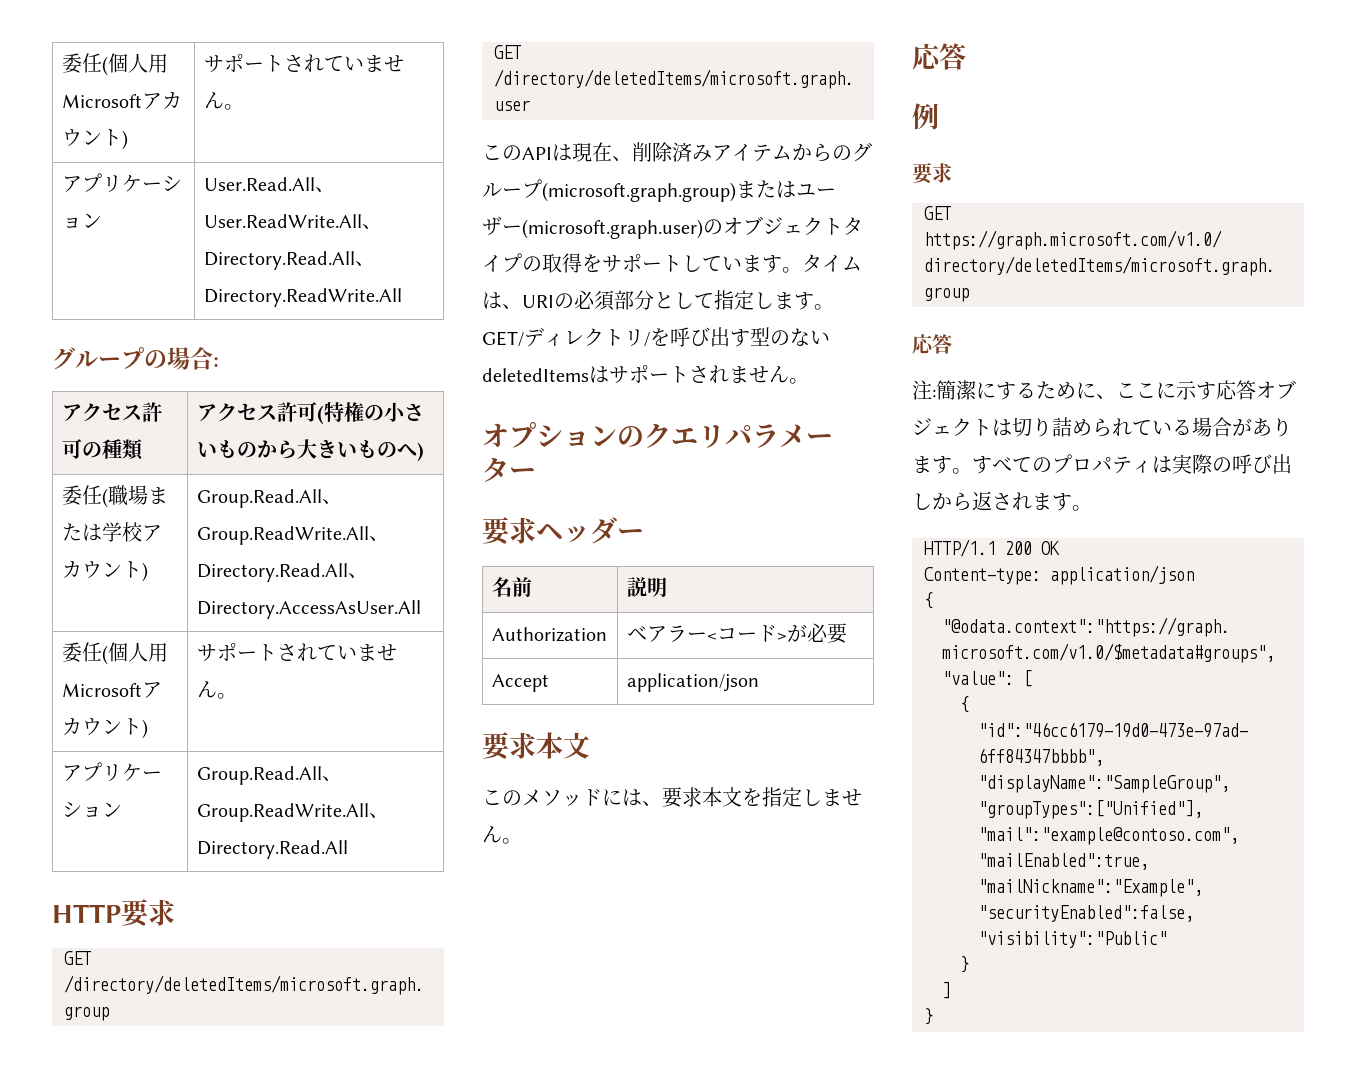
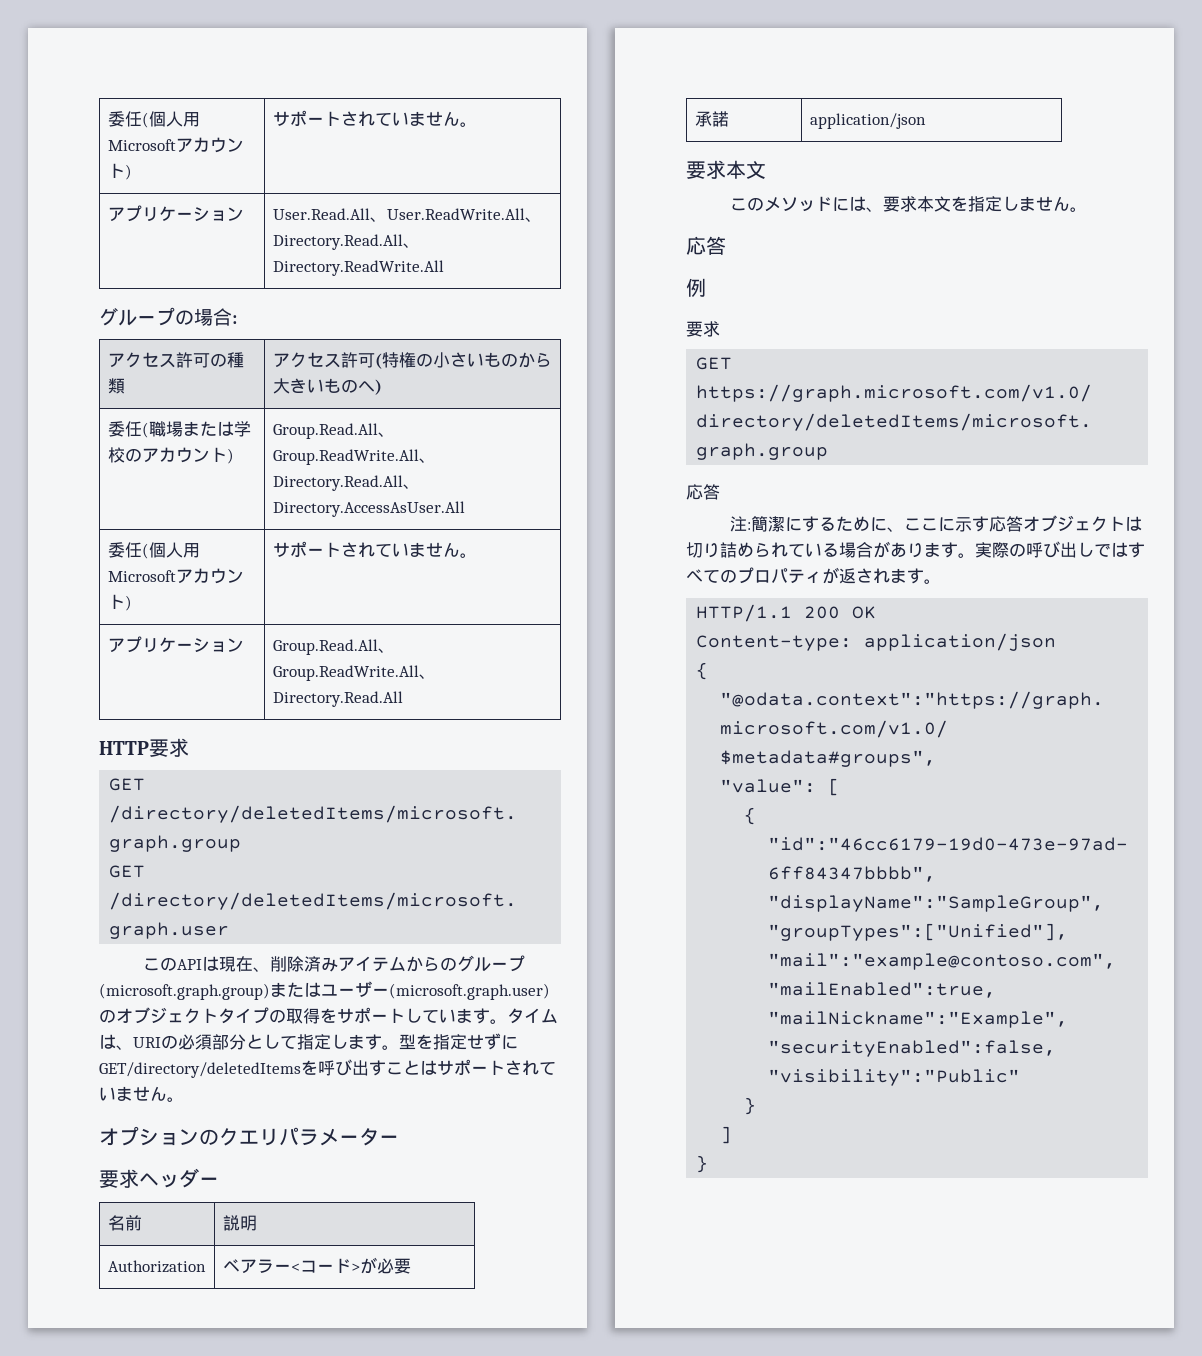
(143, 532) none -> [124,448,142,462] の
[482,327,830,347] [482,368,589,382] GET/ディレクトリ/を呼び出す型のないdeletedItems -> [399,1033,518,1050] [99,1059,420,1078] 型を指定せずにGET/directory/deletedItemsを呼び出すこと
(729, 374) none -> [539,1061,556,1075] [99,1087,116,1101] てい
[491,674,549,692] Accept -> [694,111,729,127] 承諾
(972, 471) none -> [975,541,1128,558] 実際の呼び出しでは
[1152,454,1292,474] [912,492,972,511] は実際の呼び出しから -> [822,567,839,584] が

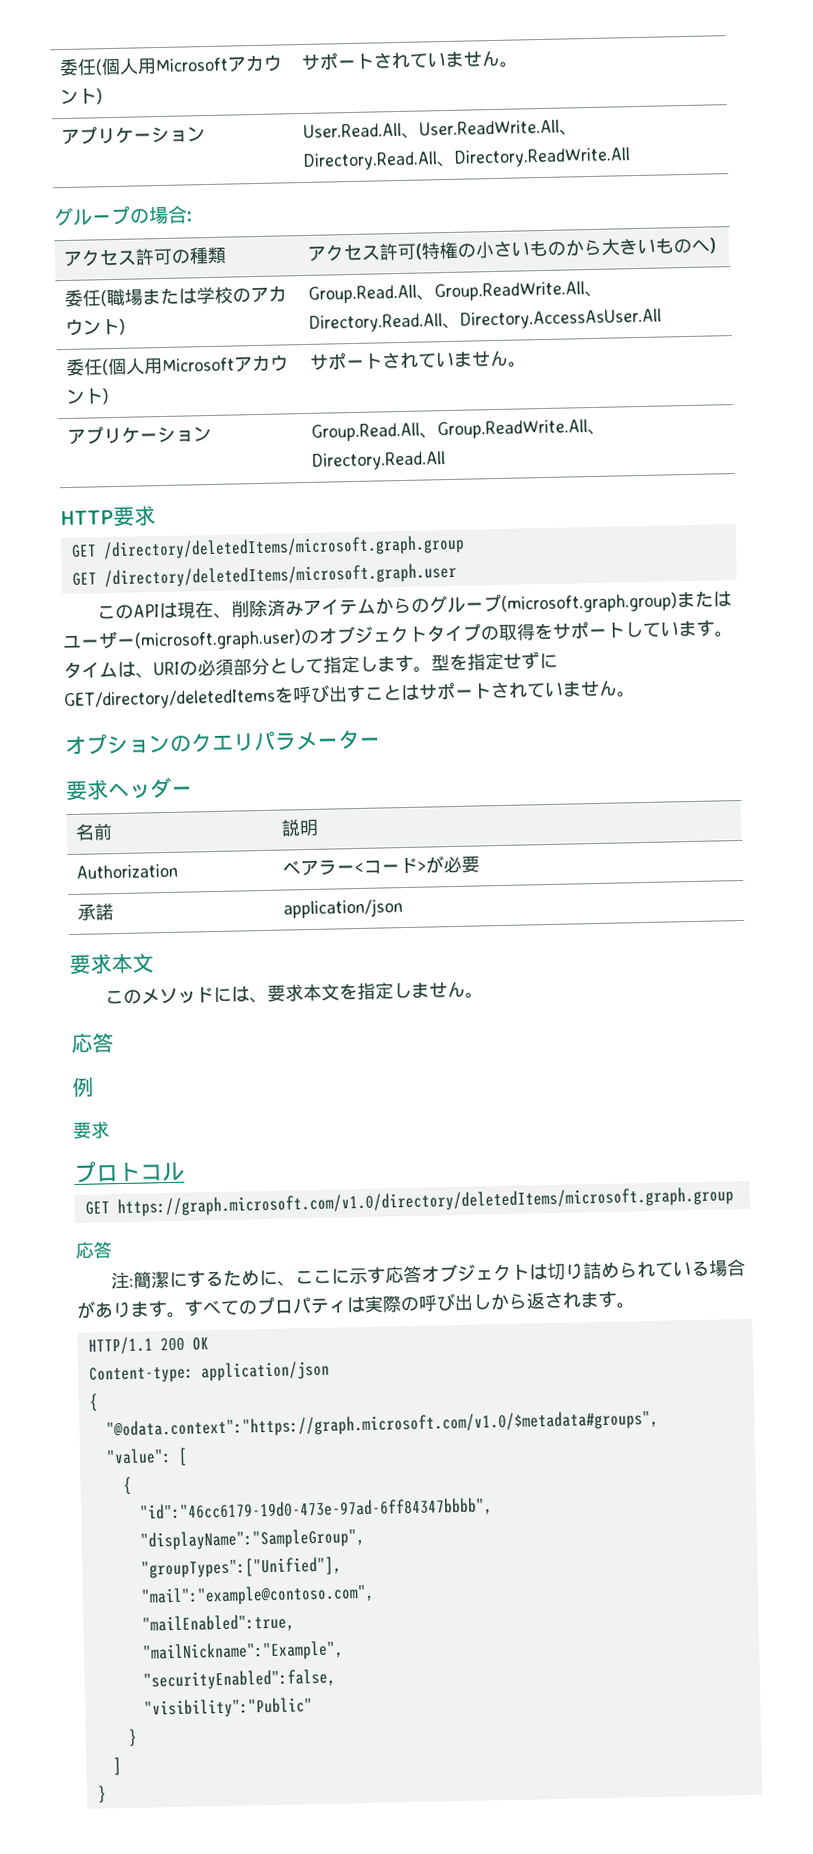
(720, 329) none -> [73,1161,185,1184] // プロトコル
[975,541,1128,558] 実際の呼び出しでは -> (186, 1315) none
[822,567,839,584] が -> [346,1292,528,1313] は実際の呼び出しから

